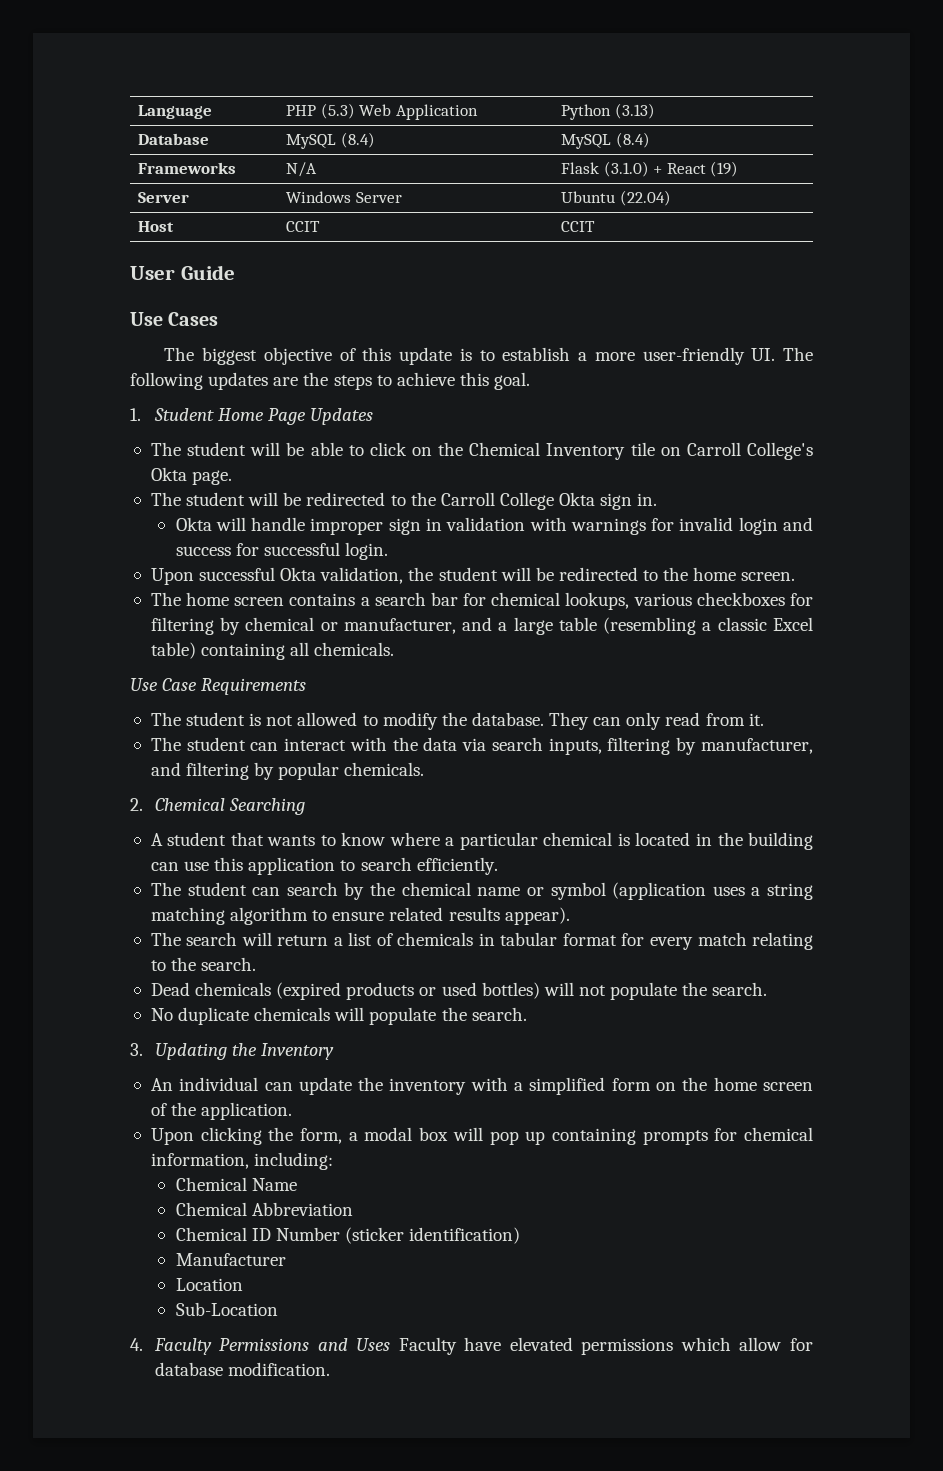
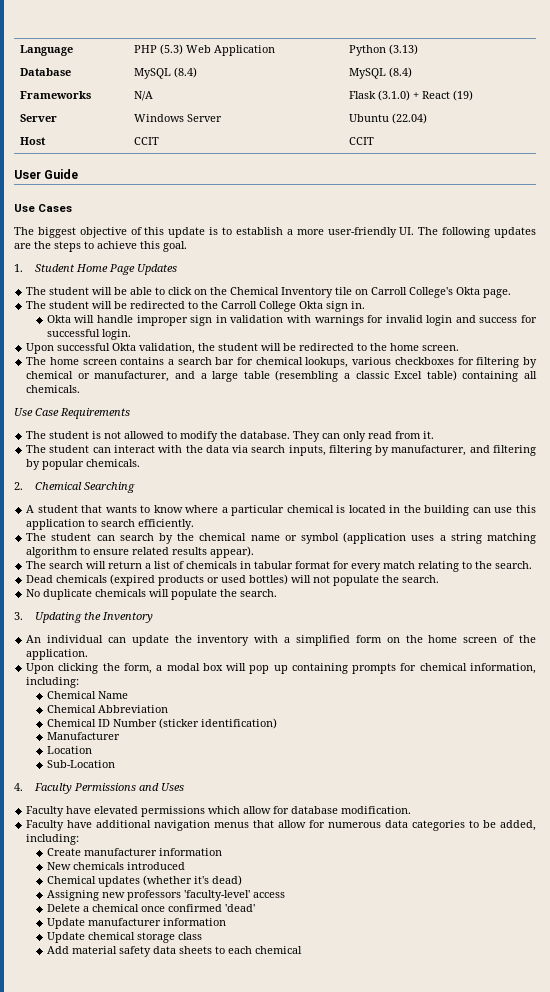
(391, 1344) none -> (184, 787) //
(330, 1369) none -> [26,820,536,831] [26,834,80,845] [46,848,222,856] [46,862,185,870] [46,875,242,887] [46,890,285,901] [46,904,255,912] [46,918,226,929] [46,932,202,943] [46,946,302,957] // Faculty have additional navigation menus that allow for numerous data categories to be added, including: // Create manufacturer information // New chemicals introduced // Chemical updates (whether it's dead) // Assigning new professors 'faculty-level' access // Delete a chemical once confirmed 'dead' // Update manufacturer information // Update chemical storage class // Add material safety data sheets to each chemical

